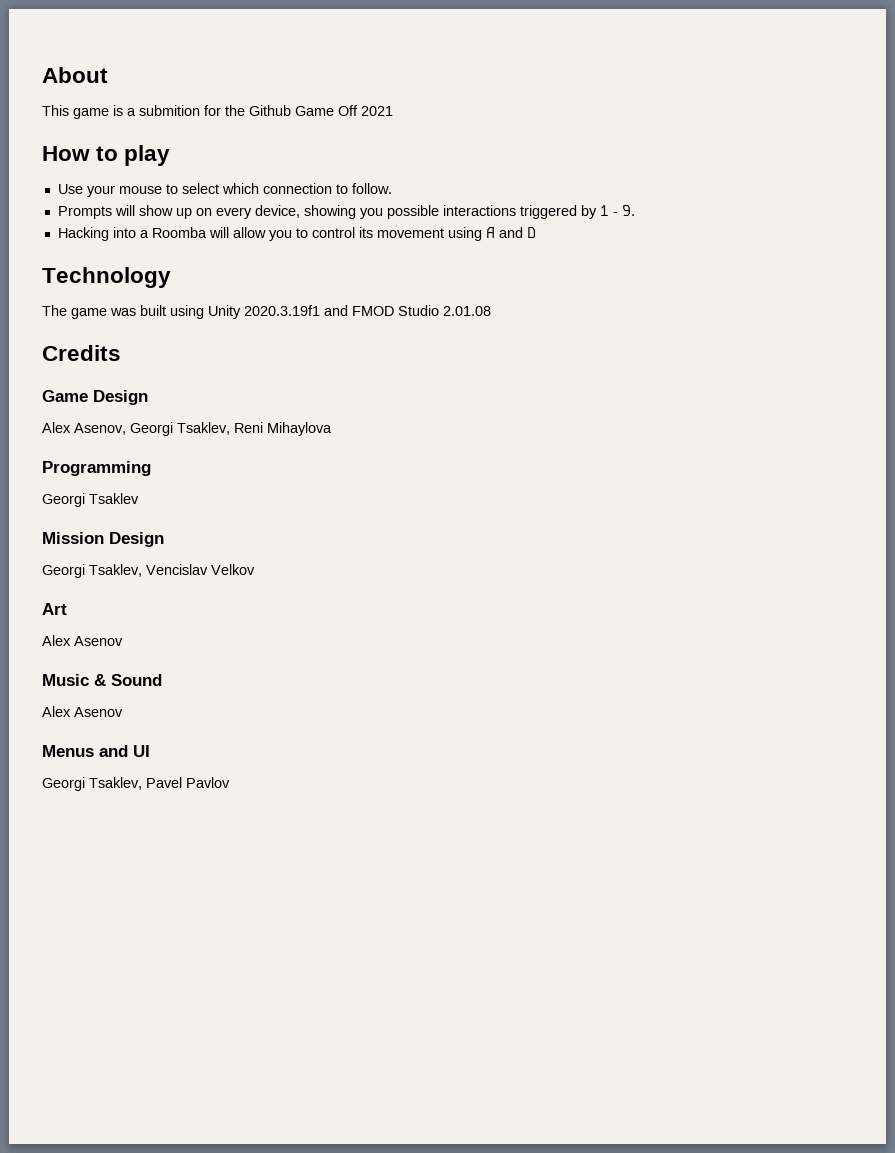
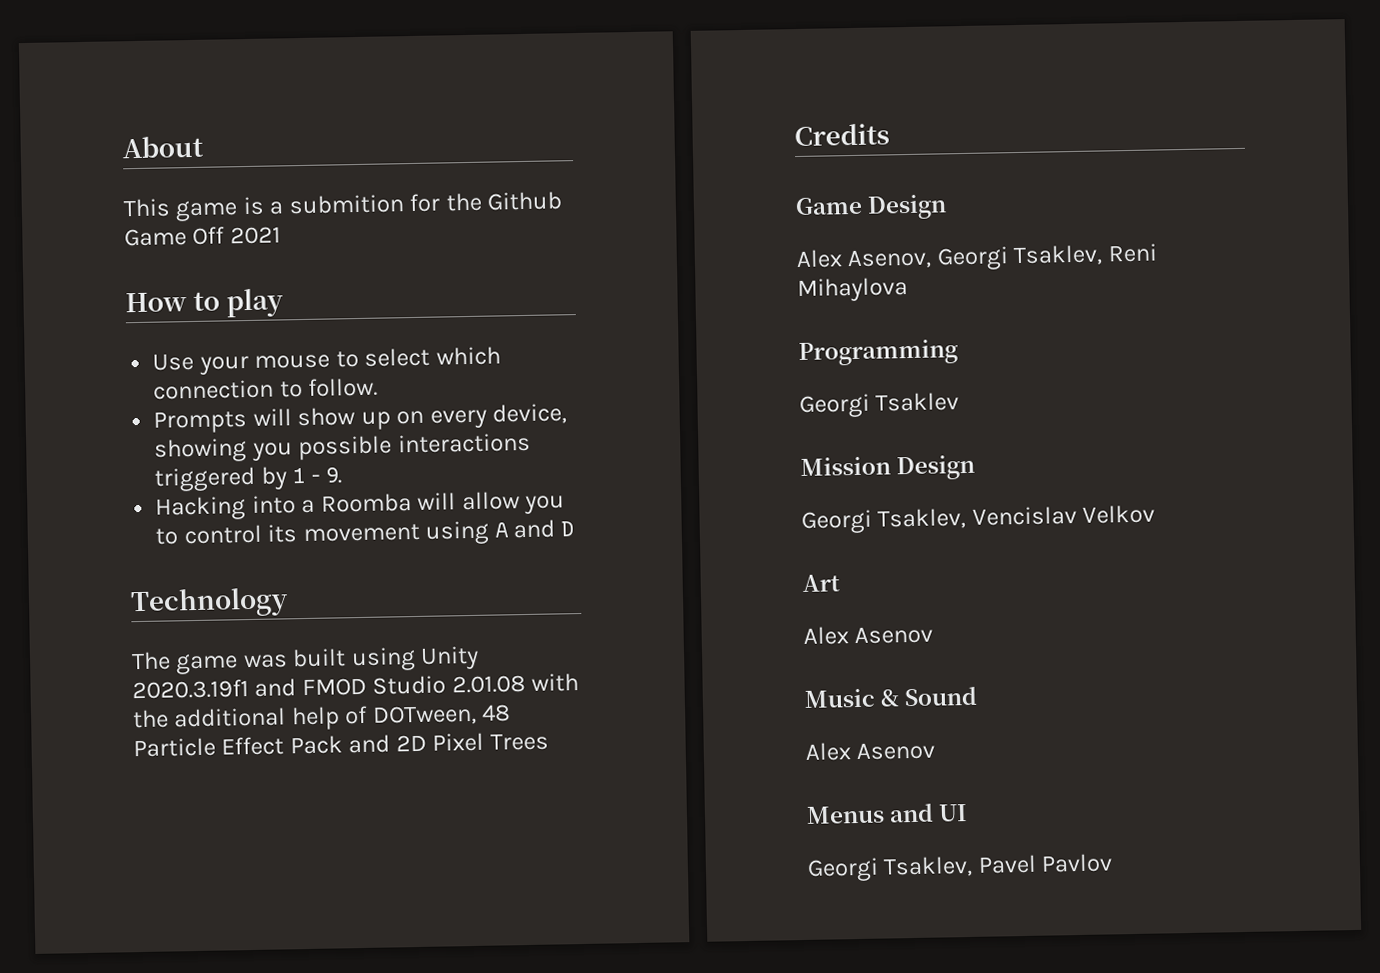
(491, 311) none -> [531,673,580,692] [132,704,512,731] [133,732,549,758] with the additional help of DOTween, 48 Particle Effect Pack and 2D Pixel Trees

